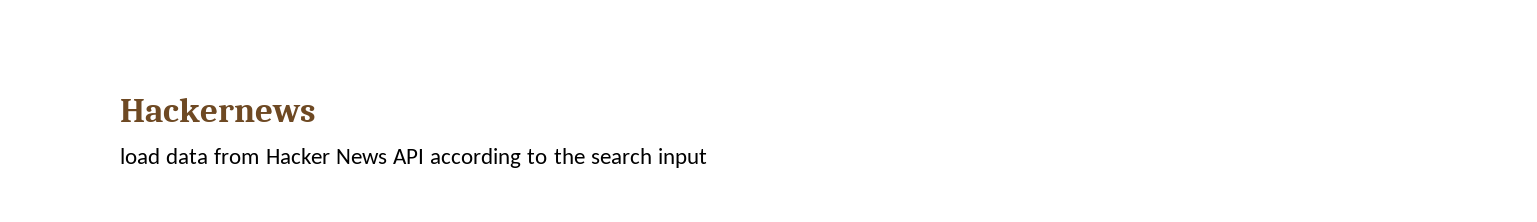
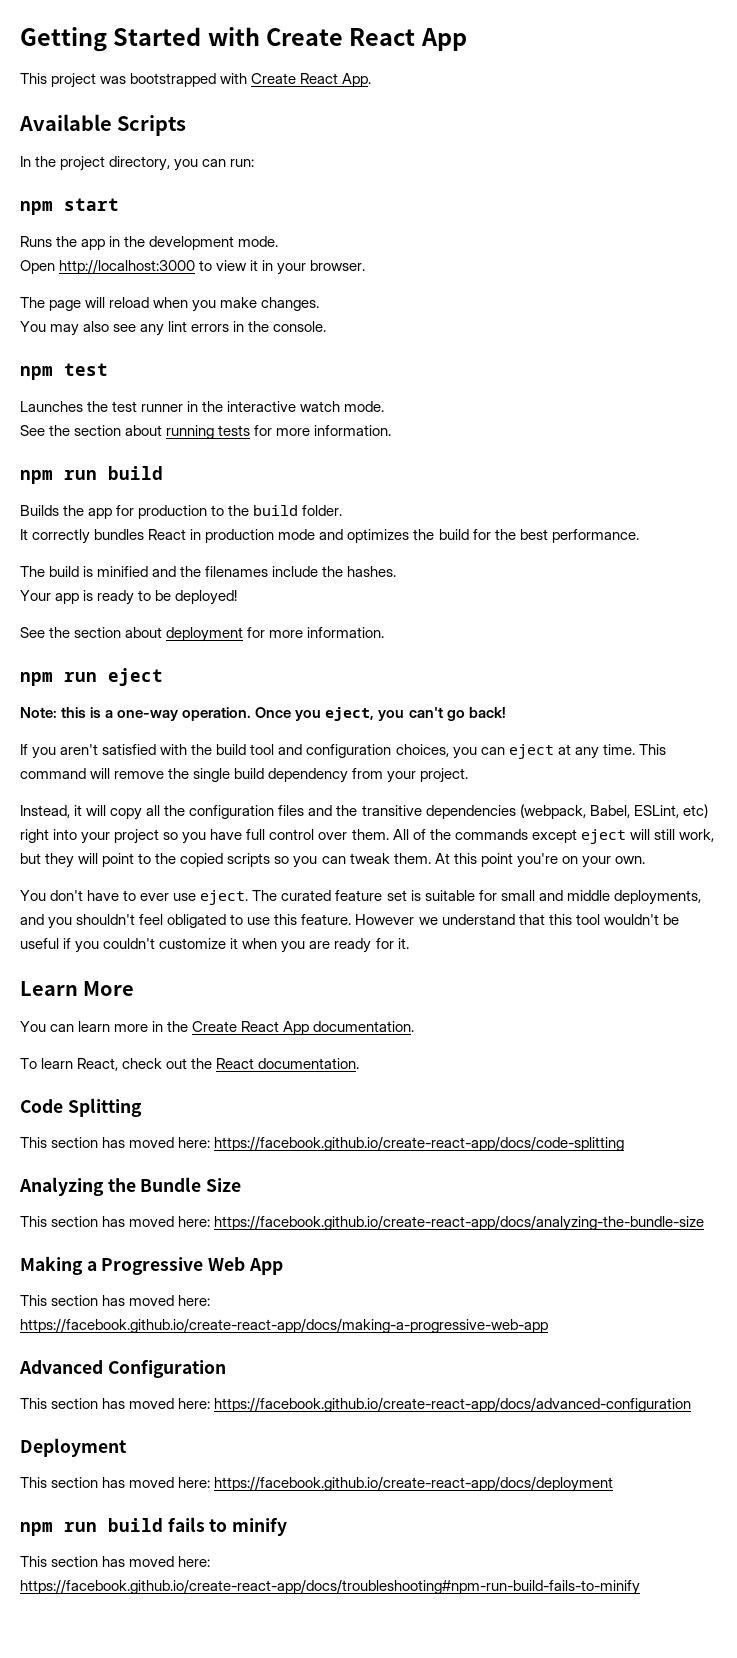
[120,97,316,122] [120,148,708,168] Hackernews // load data from Hacker News API according to the search input -> [20,27,467,52] [20,73,372,88] [19,114,187,136] [20,156,255,171] [20,198,119,215] [20,236,279,250] [20,259,366,275] [20,297,320,312] [20,321,327,336] [20,363,108,380] [20,401,385,412] [20,425,392,439] [20,466,163,484] [20,505,343,519] [20,529,639,544] [20,566,397,577] [20,590,238,605] [20,627,385,642] [20,668,163,686] [20,707,506,721] [20,744,666,759] [20,768,469,783] [20,804,708,820] [20,829,714,844] [20,853,645,868] [20,890,701,905] [20,914,679,929] [20,938,409,953] [20,981,135,996] [20,1021,415,1035] [20,1058,360,1071] [20,1098,142,1117] [20,1136,625,1151] [19,1177,242,1196] [20,1215,705,1231] [20,1256,283,1275] [20,1295,211,1306] [20,1318,548,1333] [19,1359,226,1378] [20,1397,692,1412] [20,1438,127,1457] [20,1476,614,1492] [20,1517,288,1536] [20,1556,211,1567] [20,1579,640,1595] Getting Started with Create React App // This project was bootstrapped with Create React App. // Available Scripts // In the project directory, you can run: // npm start // Runs the app in the development mode. // Open http://localhost:3000 to view it in your browser. // The page will reload when you make changes. // You may also see any lint errors in the console. // npm test // Launches the test runner in the interactive watch mode. // See the section about running tests for more information. // npm run build // Builds the app for production to the build folder. // It correctly bundles React in production mode and optimizes the build for the best performance. // The build is minified and the filenames include the hashes. // Your app is ready to be deployed! // See the section about deployment for more information. // npm run eject // Note: this is a one-way operation. Once you eject, you can't go back! // If you aren't satisfied with the build tool and configuration choices, you can eject at any time. This command will remove the single build dependency from your project. // Instead, it will copy all the configuration files and the transitive dependencies (webpack, Babel, ESLint, etc) right into your project so you have full control over them. All of the commands except eject will still work, but they will point to the copied scripts so you can tweak them. At this point you're on your own. // You don't have to ever use eject. The curated feature set is suitable for small and middle deployments, and you shouldn't feel obligated to use this feature. However we understand that this tool wouldn't be useful if you couldn't customize it when you are ready for it. // Learn More // You can learn more in the Create React App documentation. // To learn React, check out the React documentation. // Code Splitting // This section has moved here: https://facebook.github.io/create-react-app/docs/code-splitting // Analyzing the Bundle Size // This section has moved here: https://facebook.github.io/create-react-app/docs/analyzing-the-bundle-size // Making a Progressive Web App // This section has moved here: https://facebook.github.io/create-react-app/docs/making-a-progressive-web-app // Advanced Configuration // This section has moved here: https://facebook.github.io/create-react-app/docs/advanced-configuration // Deployment // This section has moved here: https://facebook.github.io/create-react-app/docs/deployment // npm run build fails to minify // This section has moved here: https://facebook.github.io/create-react-app/docs/troubleshooting#npm-run-build-fails-to-minify

